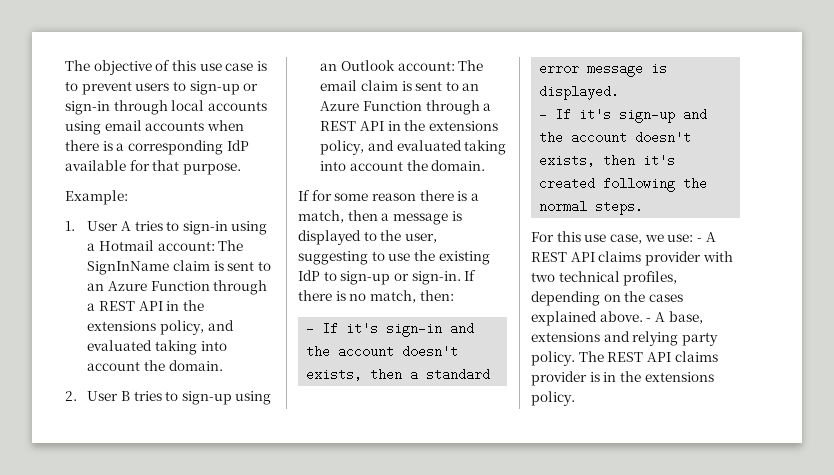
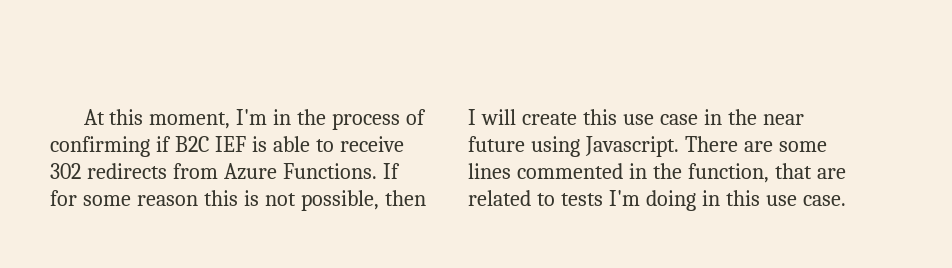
[65,60,267,75] [65,81,259,95] [65,100,267,115] [65,120,244,135] [65,140,249,155] [65,160,241,175] [65,190,128,205] [65,221,268,235] [87,240,244,251] [87,260,271,275] [87,280,268,295] [87,300,204,311] [87,320,234,335] [87,340,227,355] [87,360,223,371] [65,391,272,405] [320,60,484,71] [320,80,480,91] [320,100,492,115] [320,120,498,131] [320,140,507,155] [320,160,486,171] [298,190,479,201] [298,210,462,225] [298,230,437,245] [298,250,490,265] [298,270,477,285] [298,290,454,303] [306,322,475,337] [306,345,459,358] [306,368,491,381] [539,62,668,77] [539,85,620,100] [539,108,708,123] [539,131,692,144] [539,154,676,167] [539,177,708,192] [539,200,644,215] [531,231,716,244] [531,251,733,266] [531,271,678,286] [531,291,683,306] [531,311,703,326] [531,331,718,346] [531,351,718,366] [531,371,714,386] [531,391,575,406] The objective of this use case is to prevent users to sign-up or sign-in through local accounts using email accounts when there is a corresponding IdP available for that purpose. // Example: // 1. User A tries to sign-in using a Hotmail account: The SignInName claim is sent to an Azure Function through a REST API in the extensions policy, and evaluated taking into account the domain. // 2. User B tries to sign-up using an Outlook account: The email claim is sent to an Azure Function through a REST API in the extensions policy, and evaluated taking into account the domain. // If for some reason there is a match, then a message is displayed to the user, suggesting to use the existing IdP to sign-up or sign-in. If there is no match, then: // - If it's sign-in and the account doesn't exists, then a standard error message is displayed. // - If it's sign-up and the account doesn't exists, then it's created following the normal steps. // For this use case, we use: - A REST API claims provider with two technical profiles, depending on the cases explained above. - A base, extensions and relying party policy. The REST API claims provider is in the extensions policy. -> [83,109,427,130] [50,136,404,157] [50,163,400,180] [50,190,426,211] [468,109,804,125] [468,136,827,157] [468,163,846,183] [468,190,846,211] At this moment, I'm in the process of confirming if B2C IEF is able to receive 302 redirects from Azure Functions. If for some reason this is not possible, then I will create this use case in the near future using Javascript. There are some lines commented in the function, that are related to tests I'm doing in this use case.

